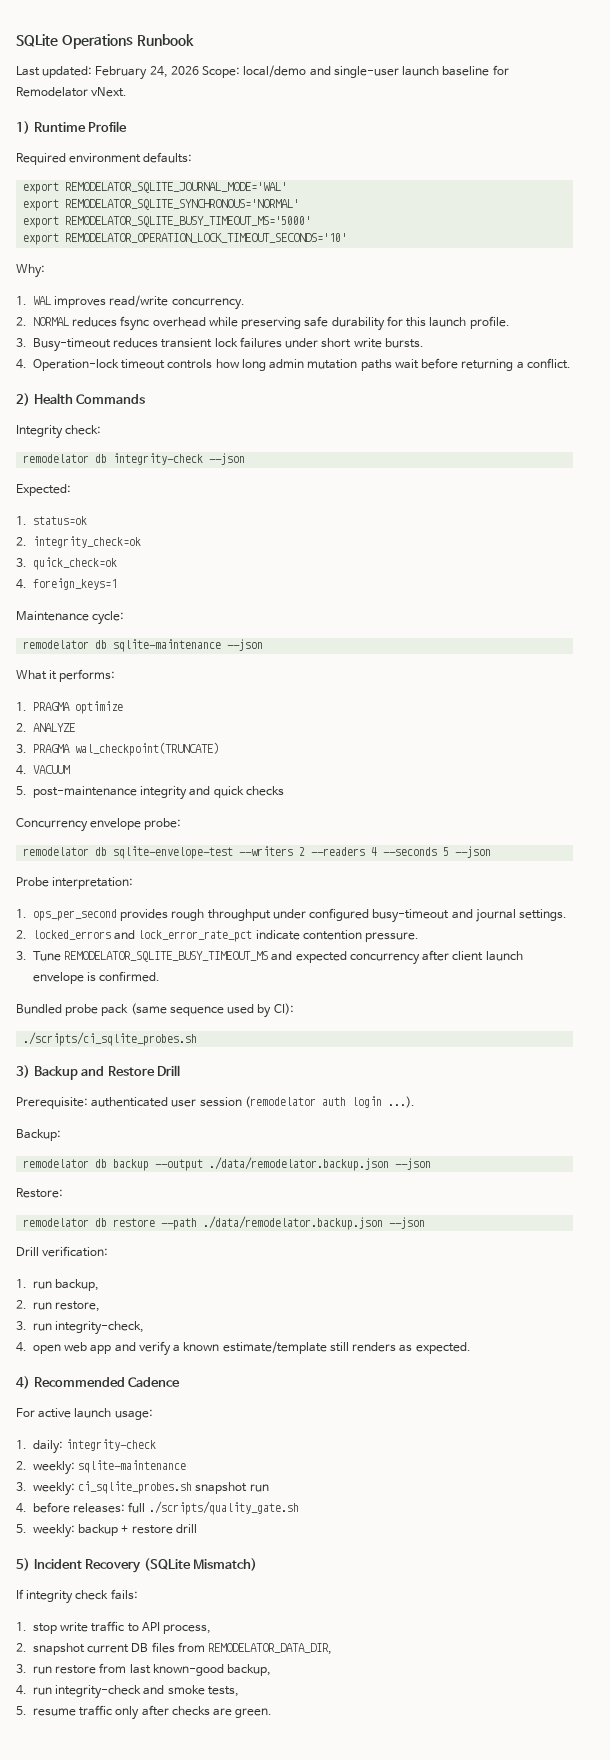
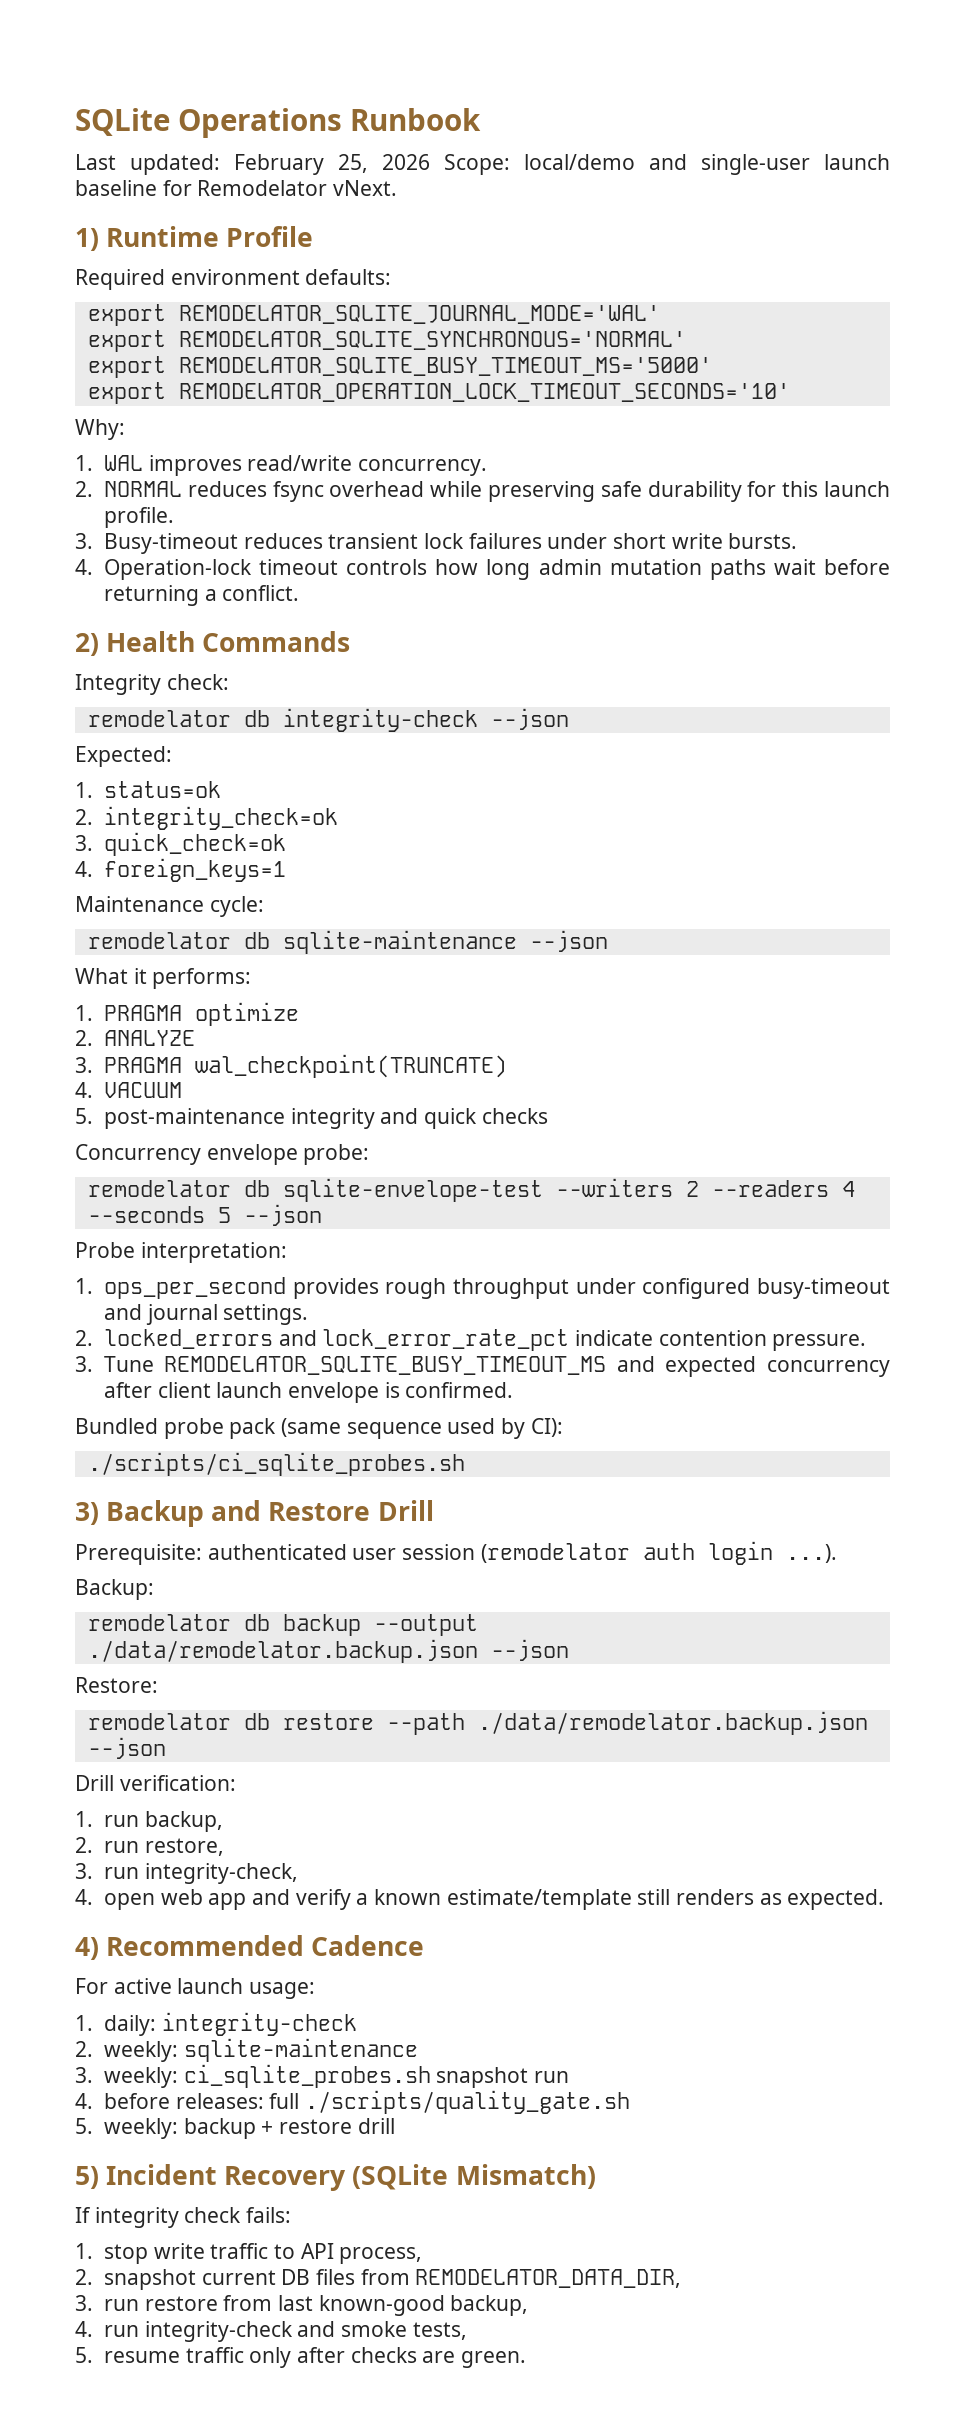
[149,66,168,78] 24, -> [338,154,368,173] 25,

